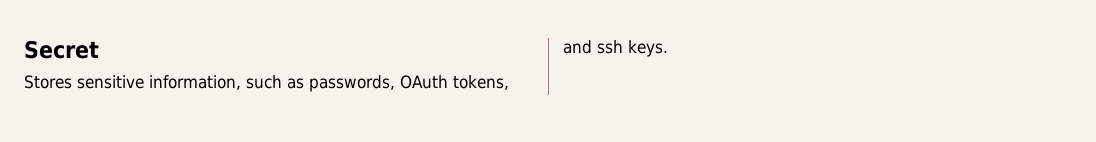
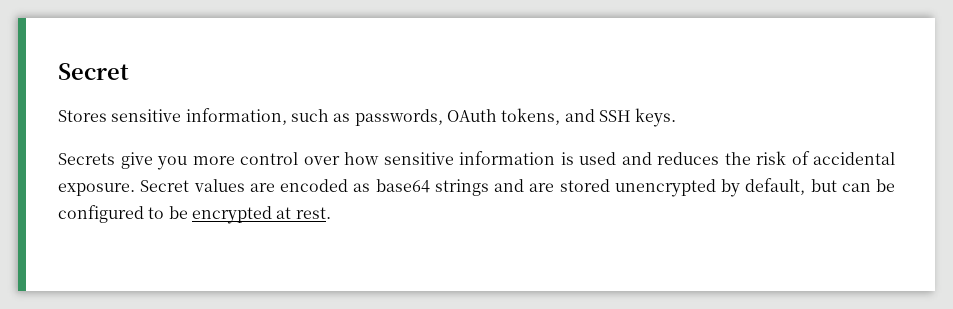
[597,40,623,54] ssh -> [598,110,631,122] SSH
(668, 48) none -> [58,151,895,170] [58,178,895,197] [58,205,331,224] // Secrets give you more control over how sensitive information is used and reduces the risk of accidental exposure. Secret values are encoded as base64 strings and are stored unencrypted by default, but can be configured to be encrypted at rest.

